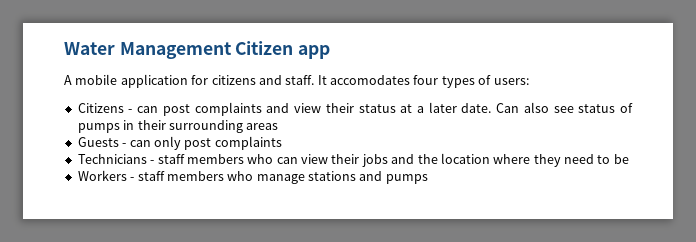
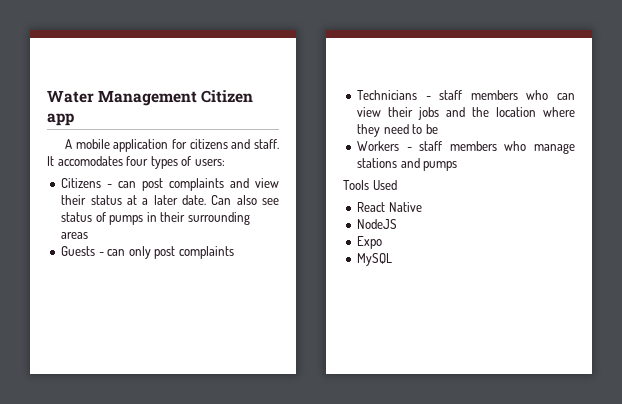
(428, 179) none -> [343,180,397,190] [357,202,422,212] [357,219,398,229] [357,236,383,249] [357,253,393,266] // Tools Used // React Native // NodeJS // Expo // MySQL

